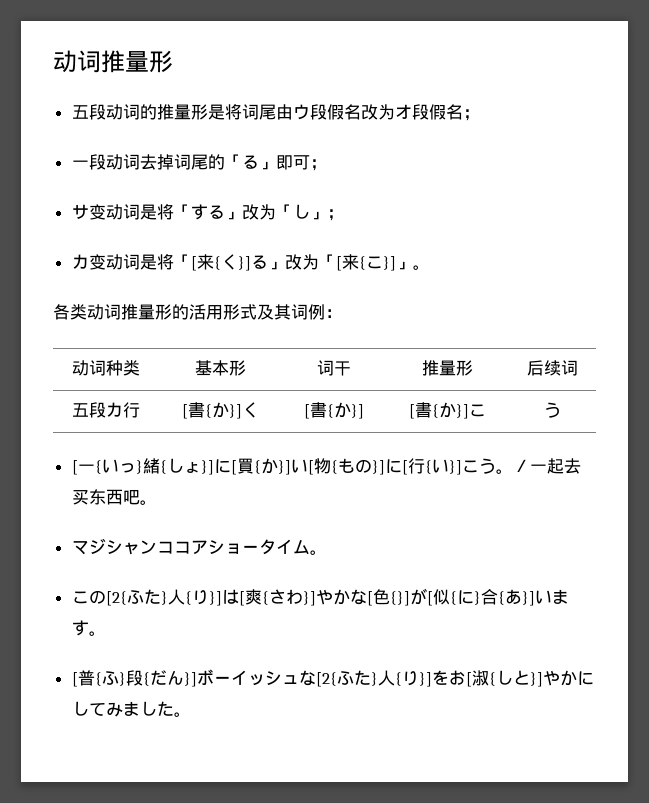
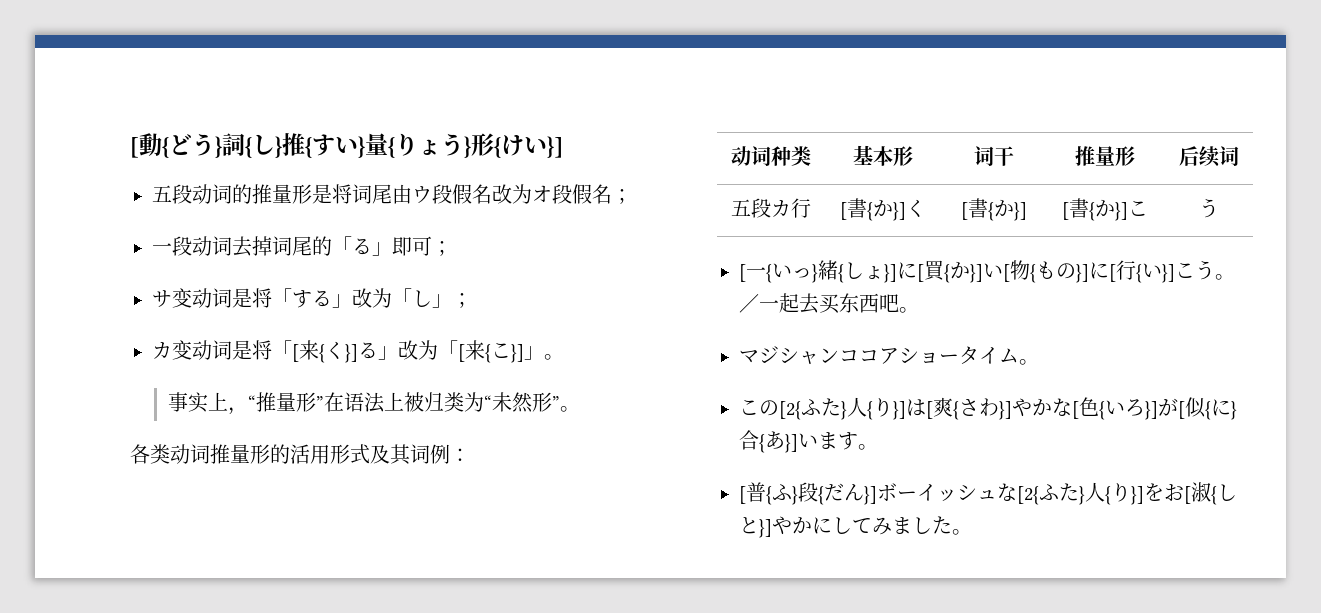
[53,50,173,73] 动词推量形 -> [130,133,563,158] [動{どう}詞{し}推{すい}量{りょう}形{けい}]
(430, 267) none -> [167,392,580,415] // 事实上，“推量形”在语法上被归类为“未然形”。
[389,591,410,606] {}] -> [1099,399,1158,420] {いろ}]

